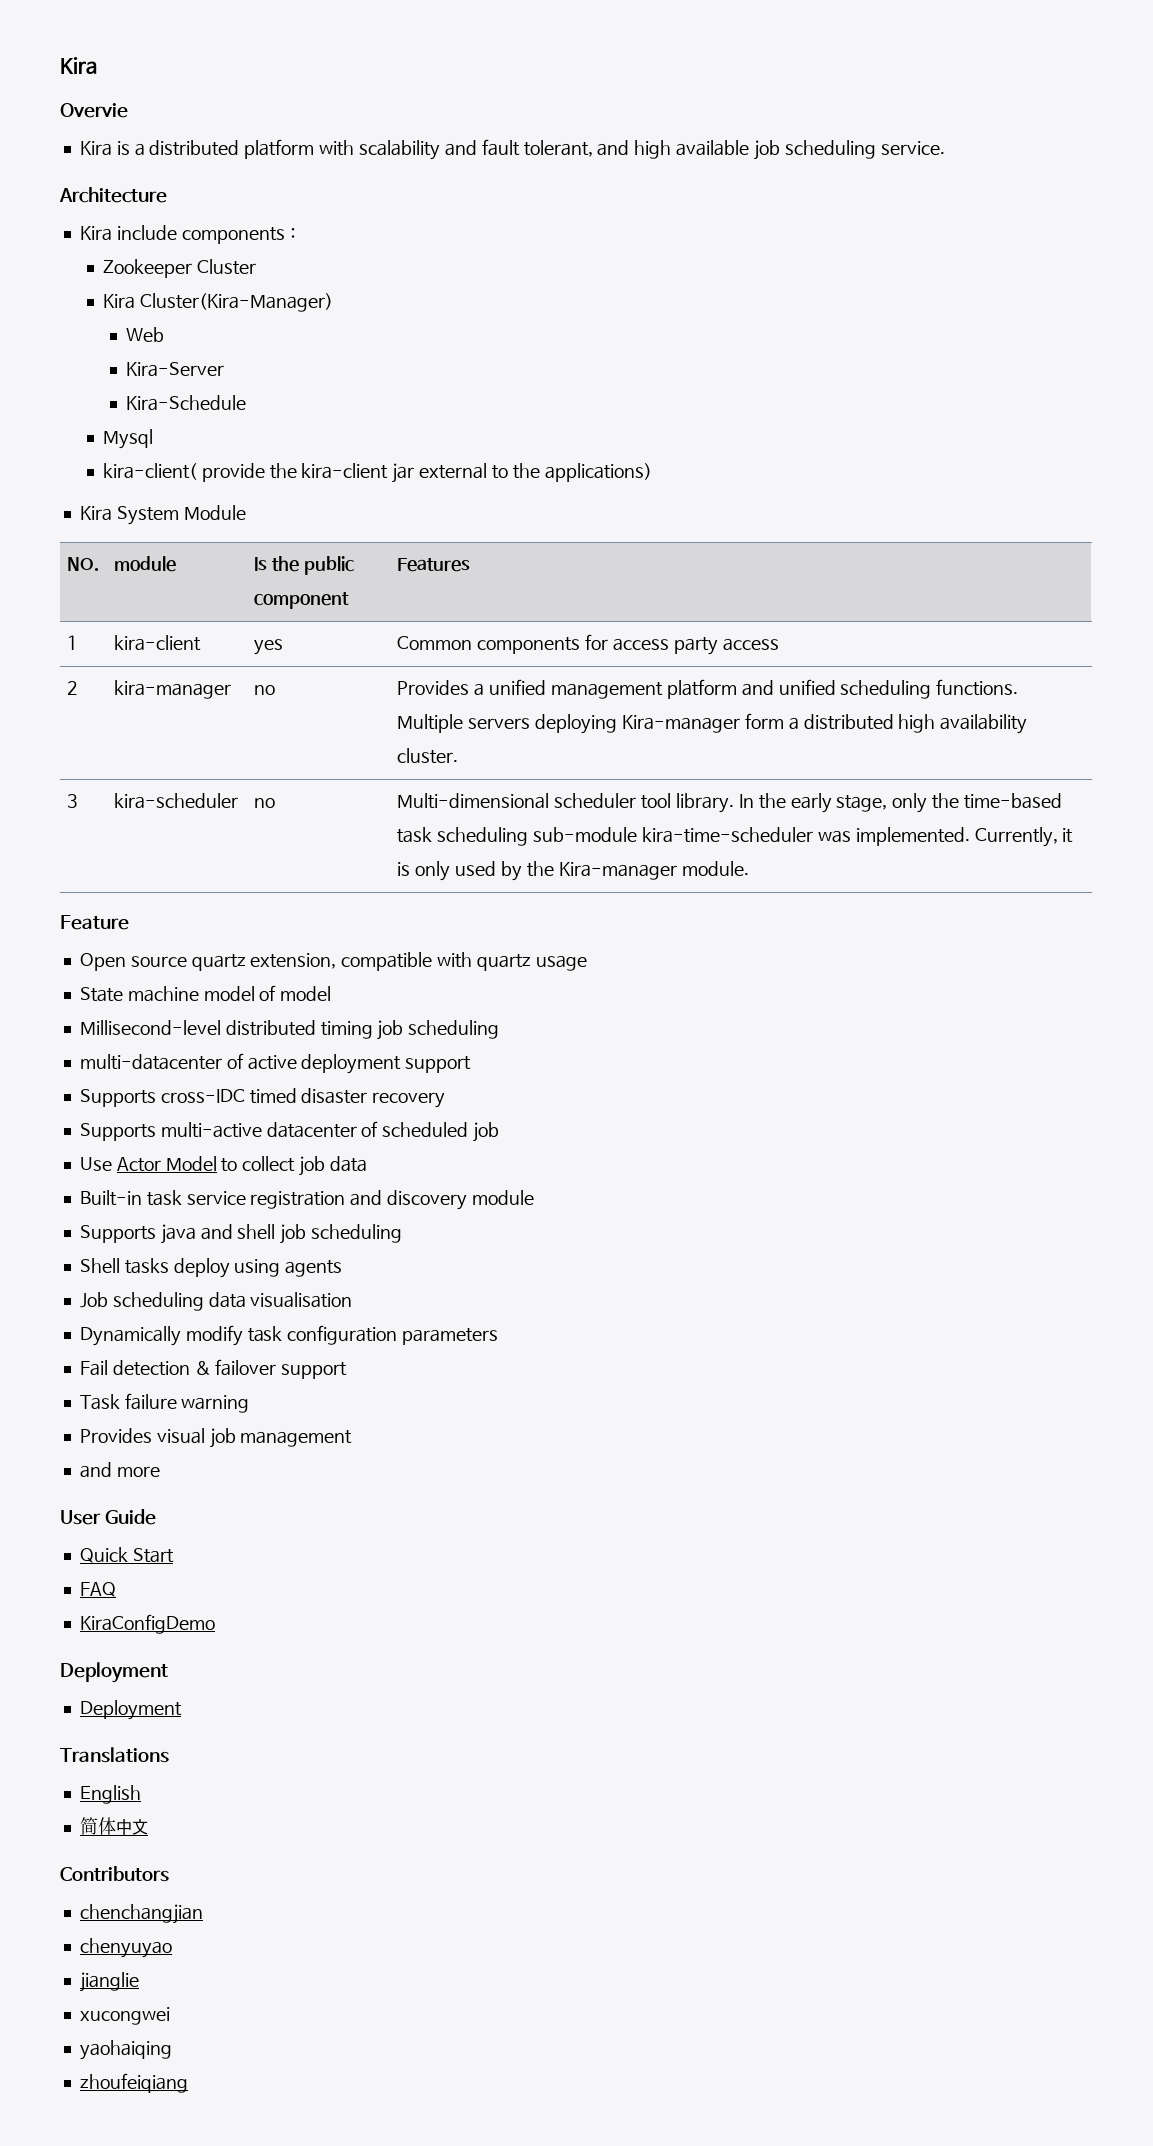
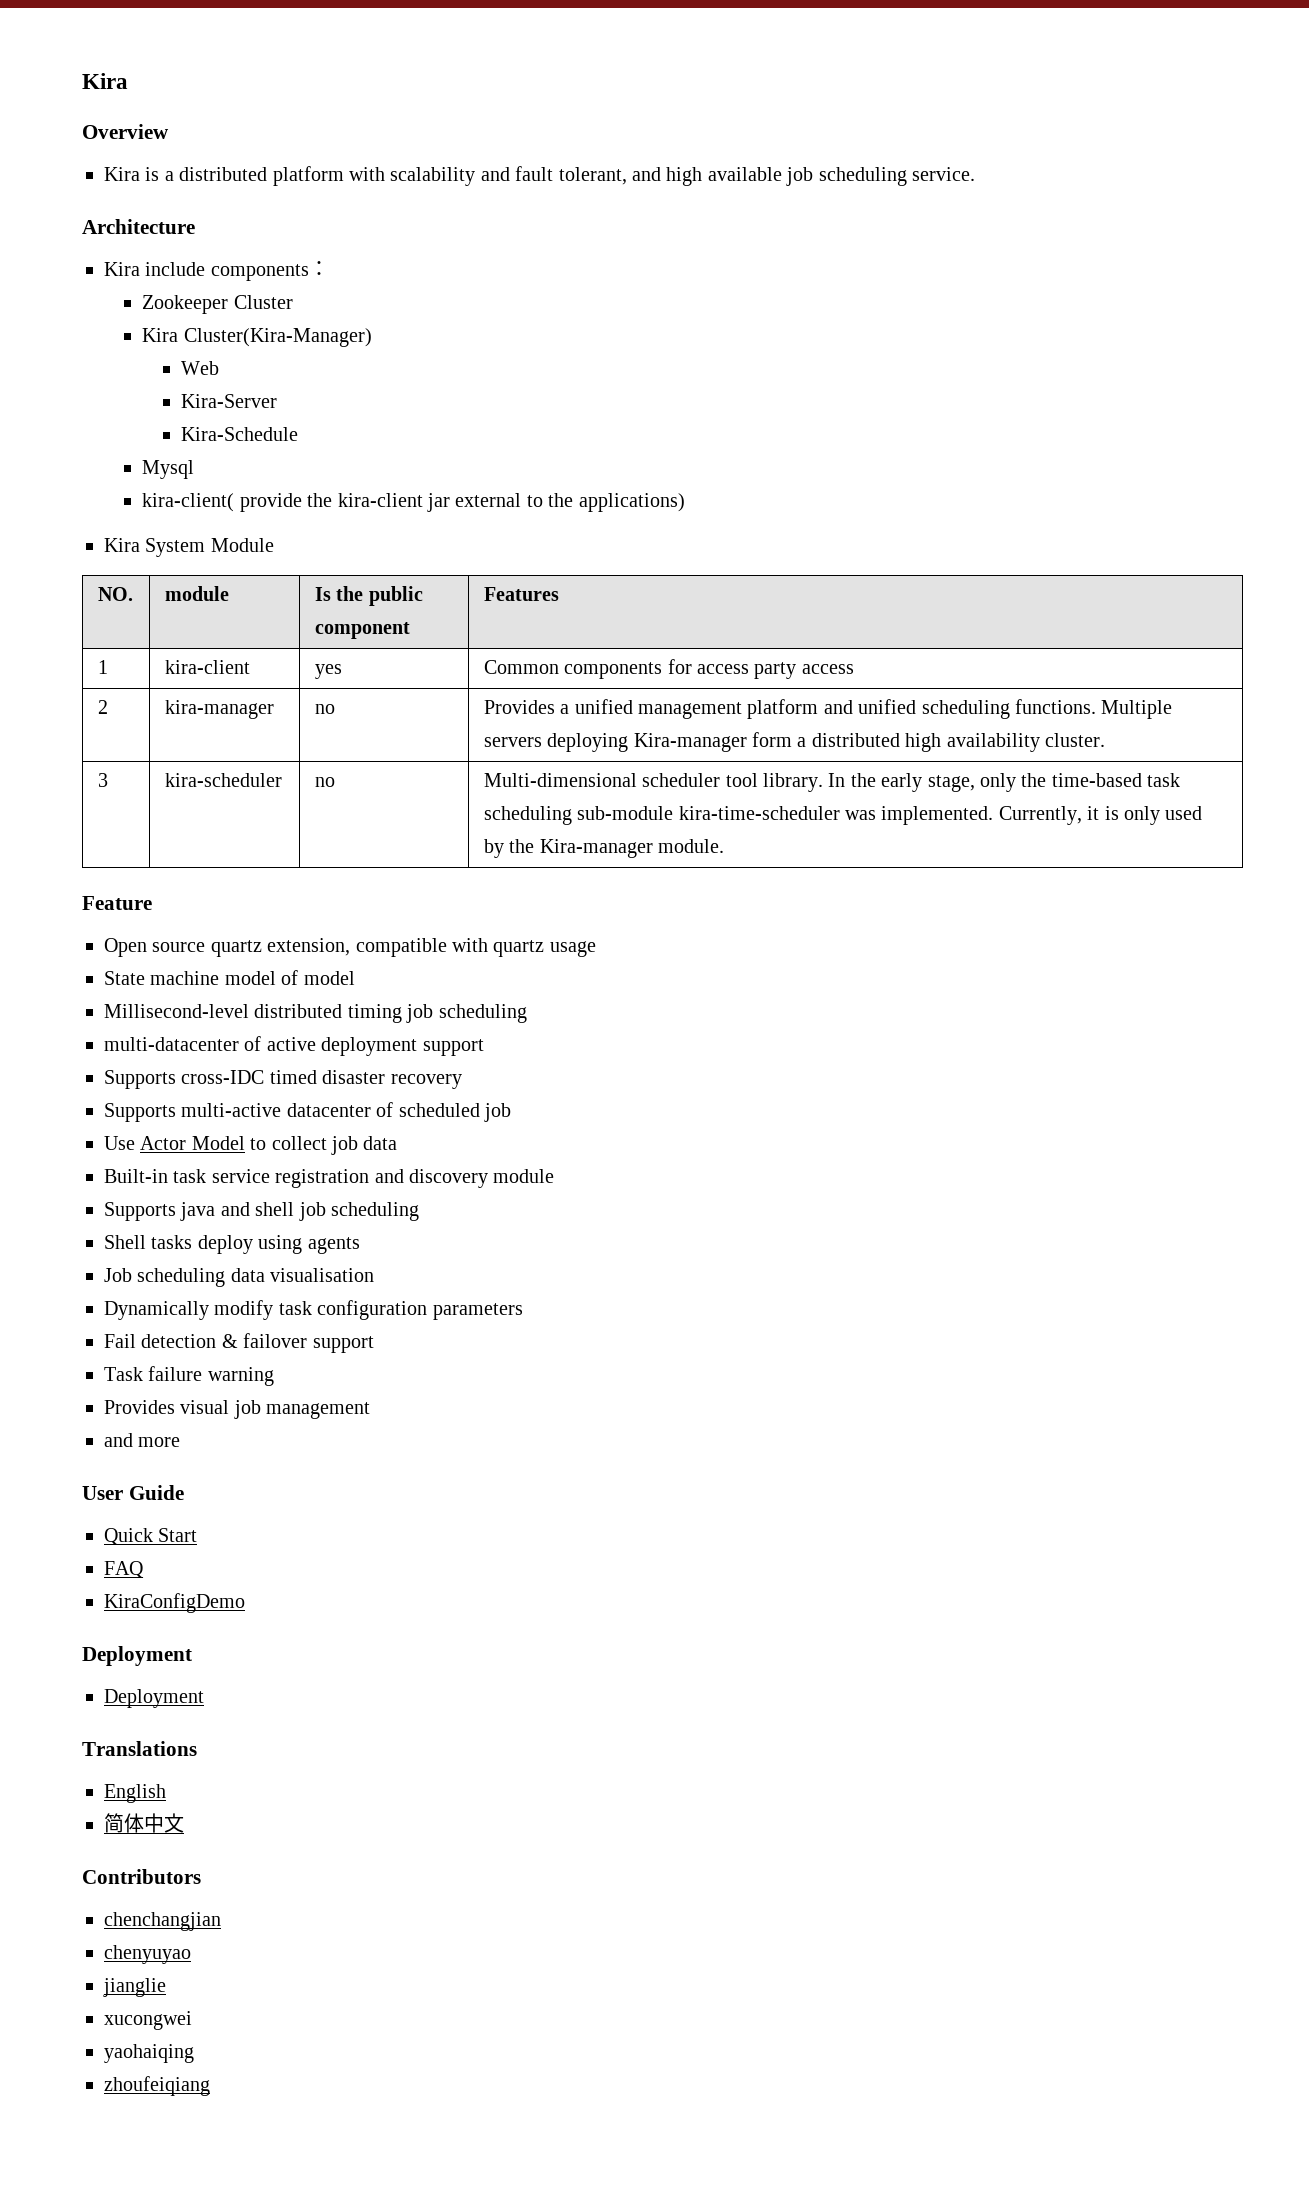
[60,103,128,118] Overvie -> [82,124,169,139] Overview

